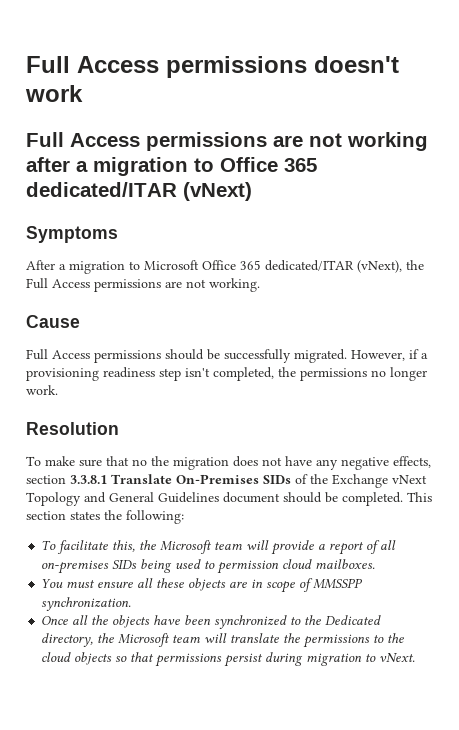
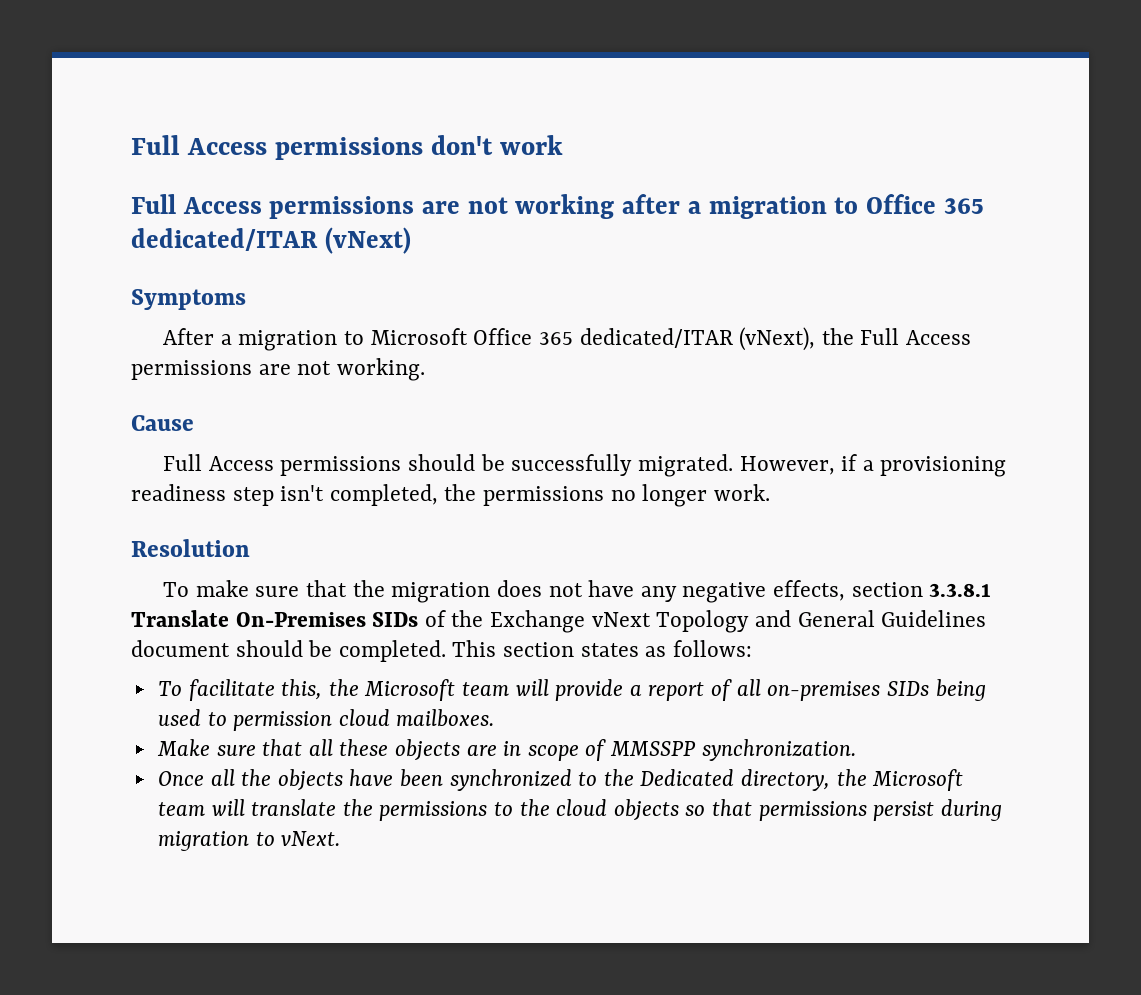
[26,56,399,78] Full Access permissions doesn't -> [131,135,494,160] Full Access permissions don't
[132,459,147,466] no -> (348, 588) none
[104,510,184,524] the following: -> [645,640,752,657] as follows:
[41,579,134,588] You must ensure -> [156,739,303,756] Make sure that

